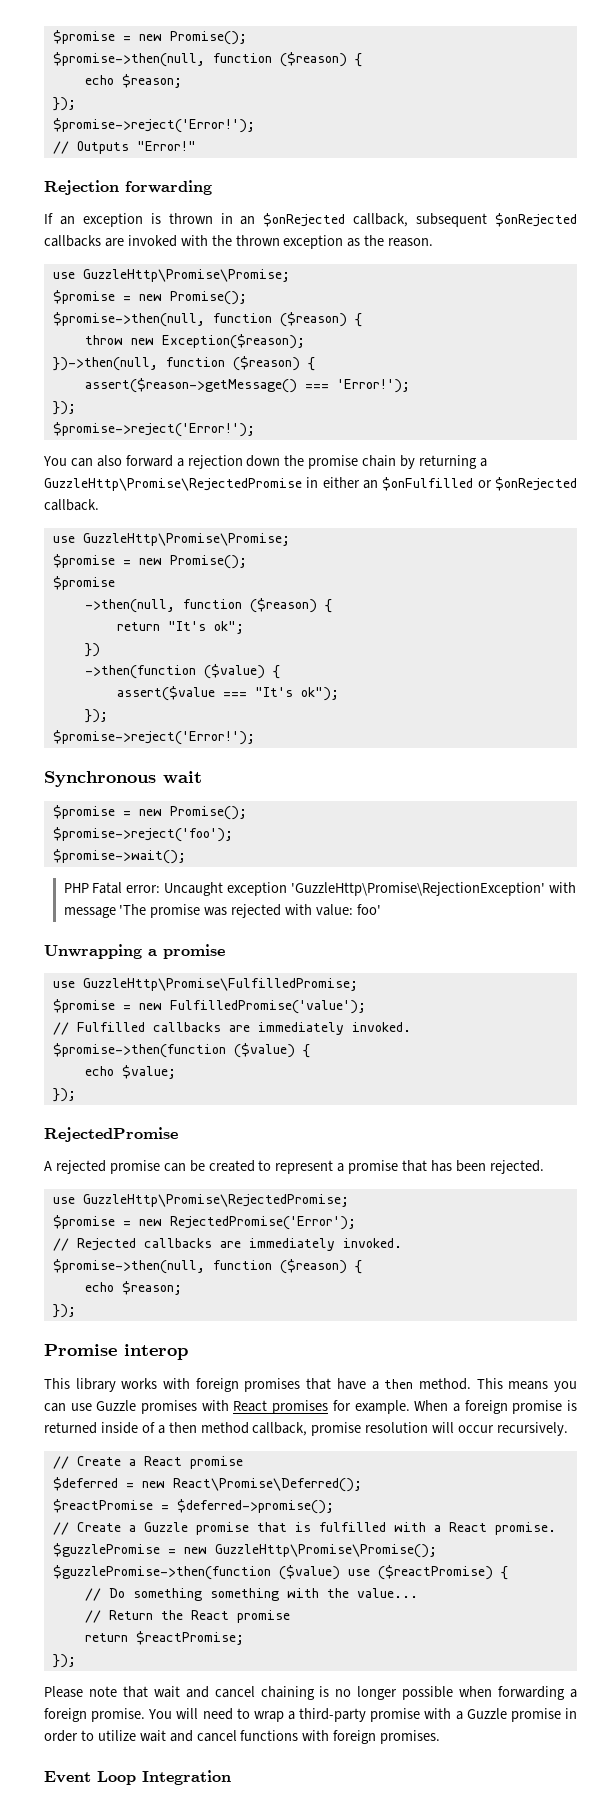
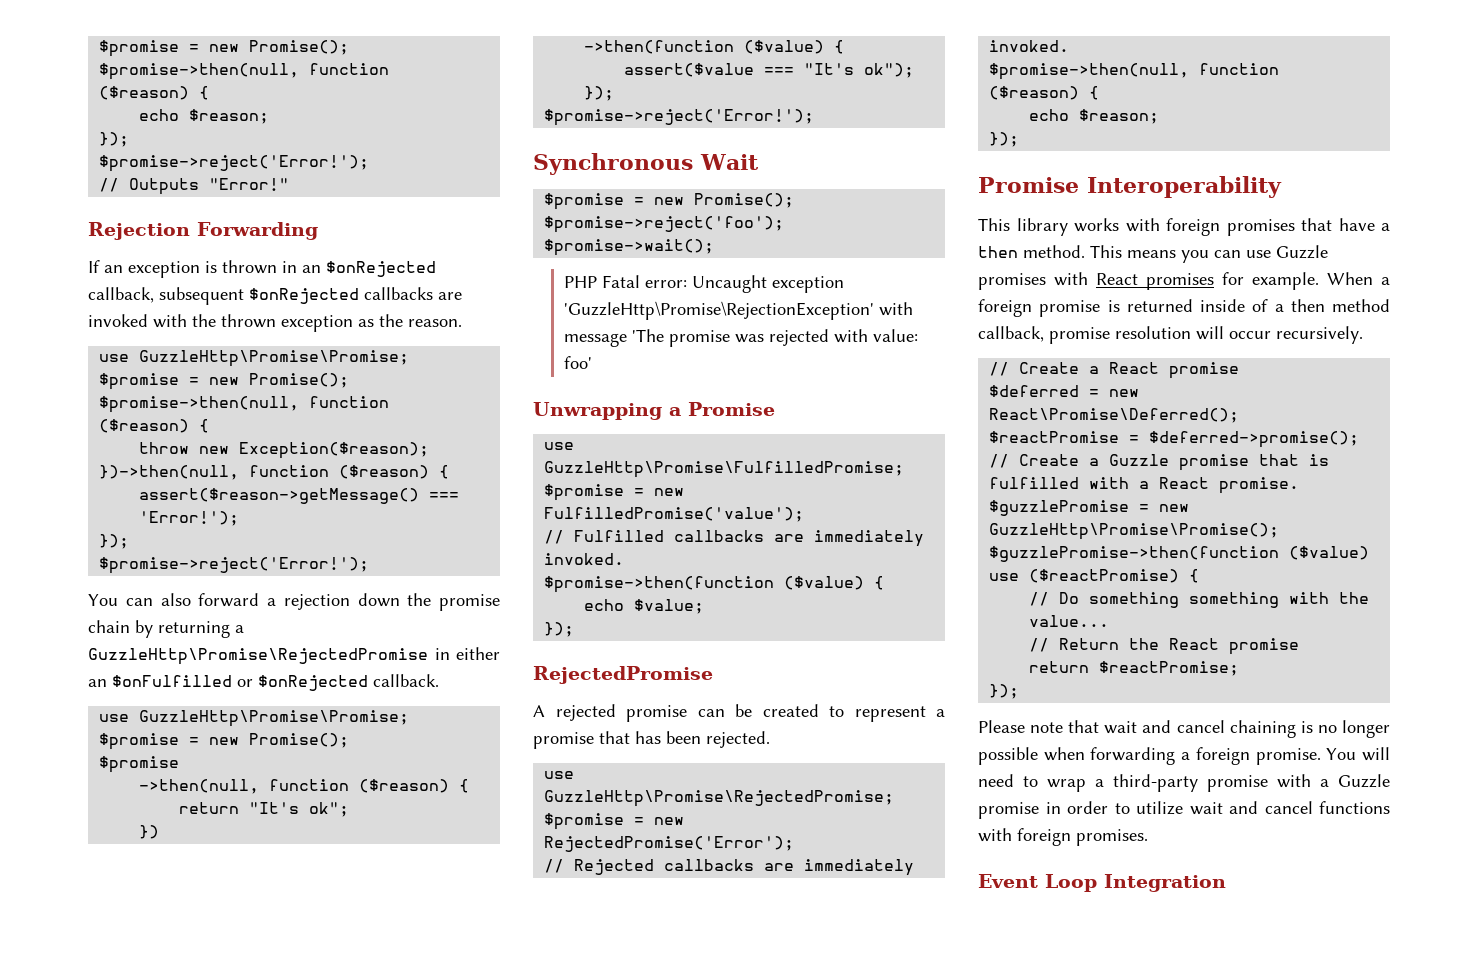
[125,180,212,195] forwarding -> [197,222,318,240] Forwarding
[163,771,202,783] wait -> [700,154,759,170] Wait
[163,944,225,959] promise -> [688,402,775,416] Promise
[124,1344,188,1360] interop -> [1087,176,1282,198] Interoperability

